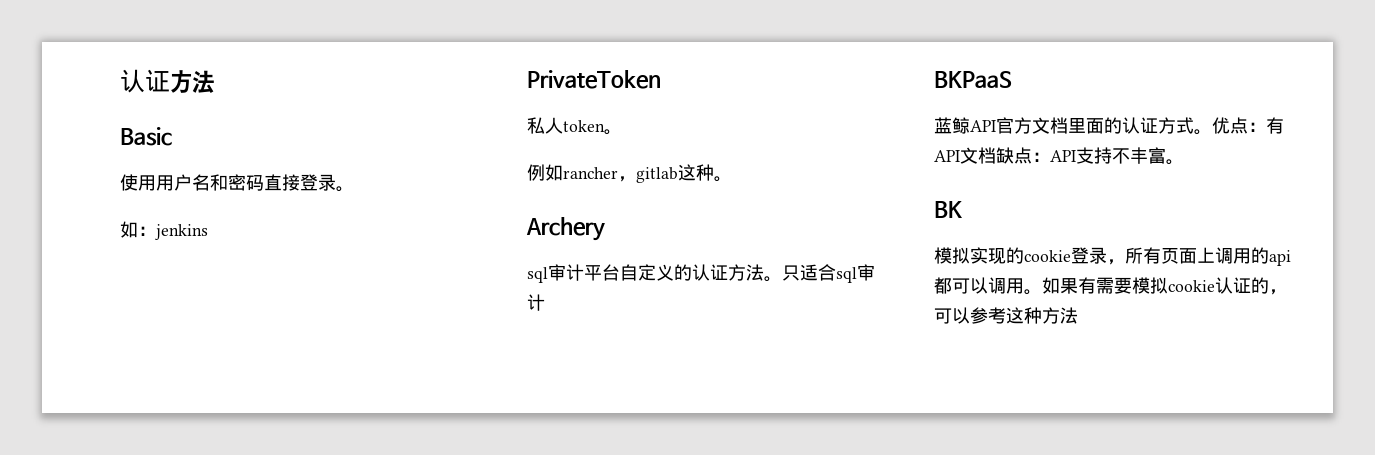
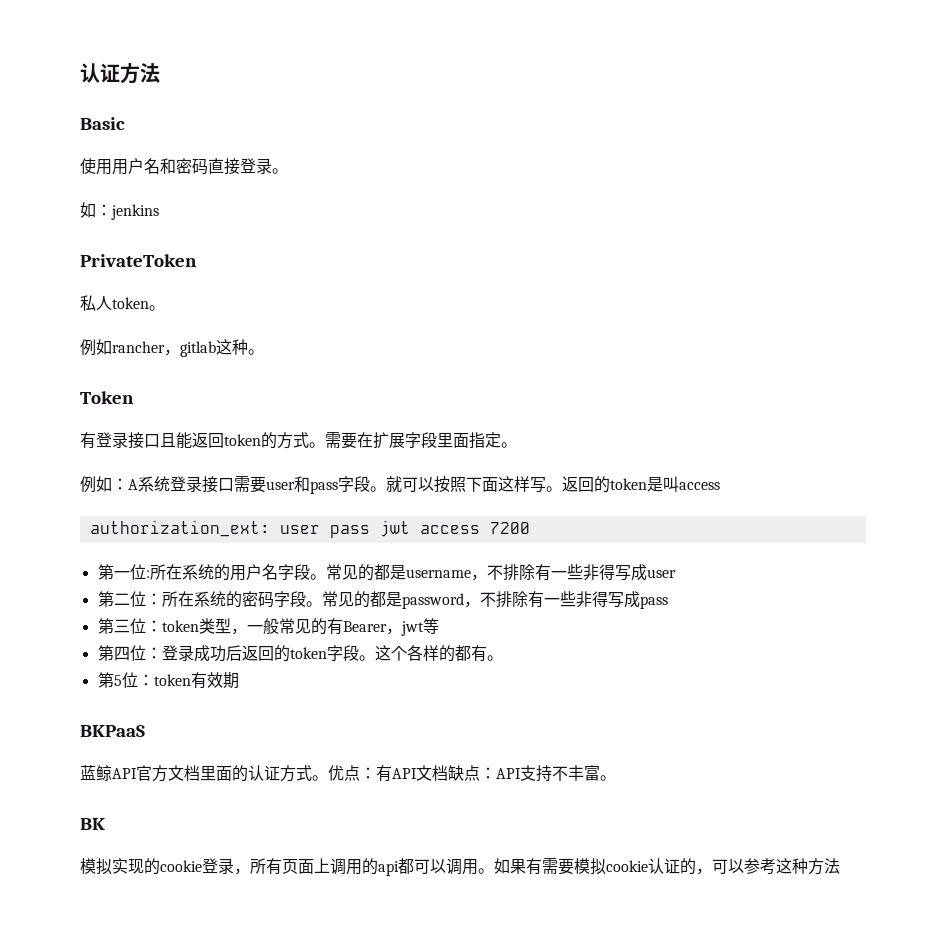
[526,217,605,241] [527,264,875,283] [527,294,545,311] Archery // sql审计平台自定义的认证方法。只适合sql审计 -> [80,391,134,404] [80,432,517,449] [80,476,720,494] [89,520,530,538] [97,564,676,581] [97,591,668,609] [97,618,439,636] [97,645,503,662] [97,672,239,689] Token // 有登录接口且能返回token的方式。需要在扩展字段里面指定。 // 例如：A系统登录接口需要user和pass字段。就可以按照下面这样写。返回的token是叫access // authorization_ext: user pass jwt access 7200 // 第一位:所在系统的用户名字段。常见的都是username，不排除有一些非得写成user // 第二位：所在系统的密码字段。常见的都是password，不排除有一些非得写成pass // 第三位：token类型，一般常见的有Bearer，jwt等 // 第四位：登录成功后返回的token字段。这个各样的都有。 // 第5位：token有效期

